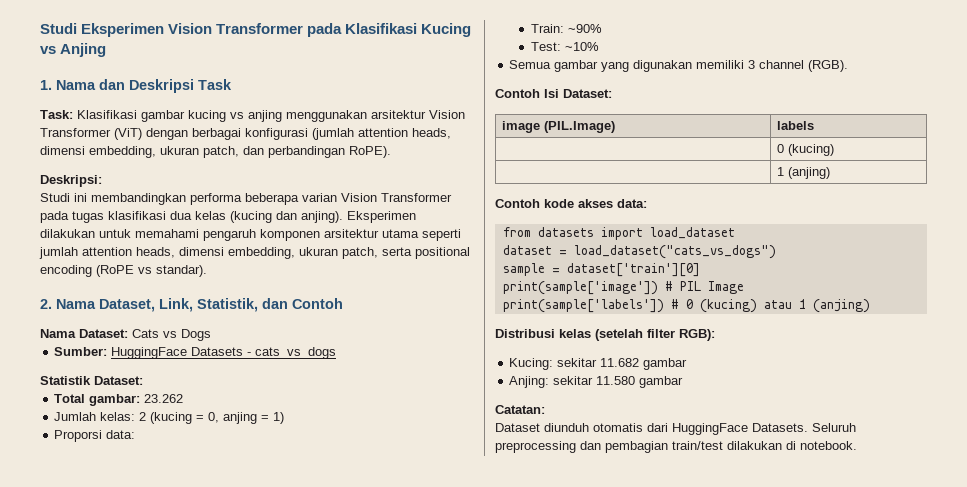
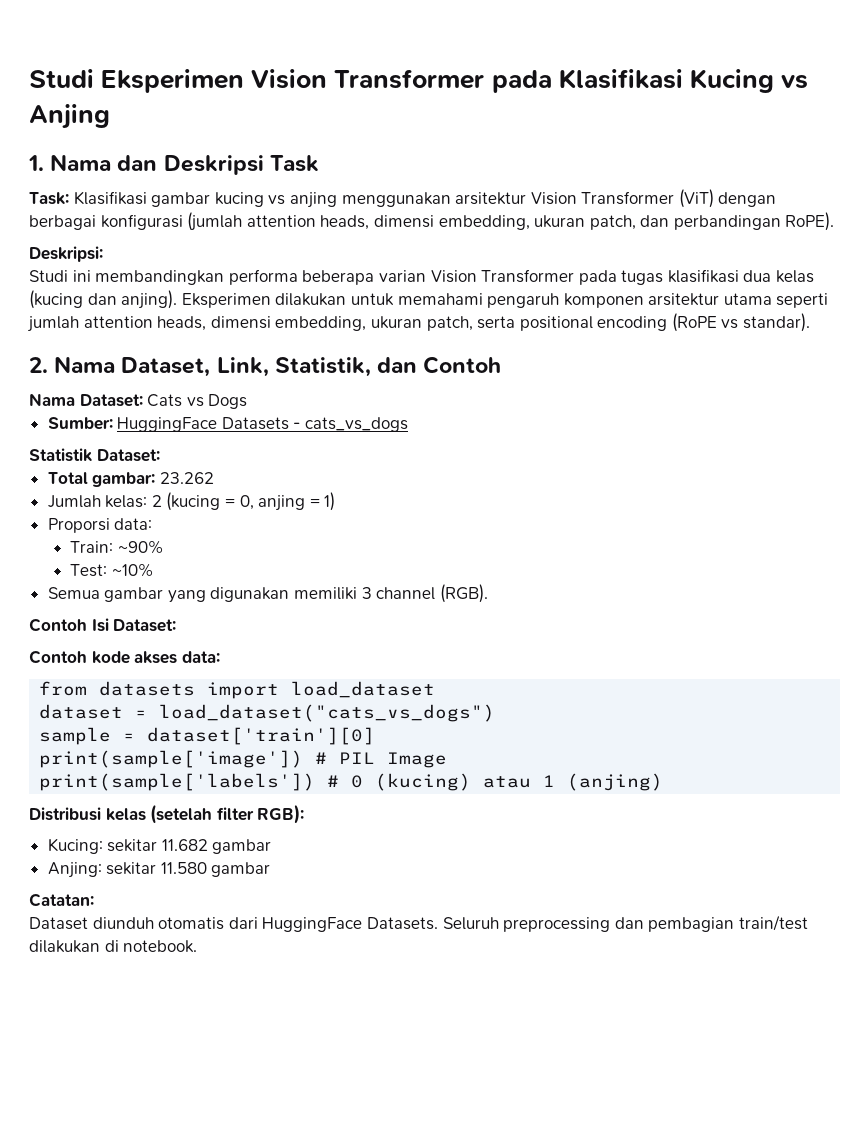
[502,121,616,133] [777,121,815,130] [777,144,835,156] [777,167,831,179] // image (PIL.Image) | labels // | 0 (kucing) // | 1 (anjing) -> (177, 625) none

